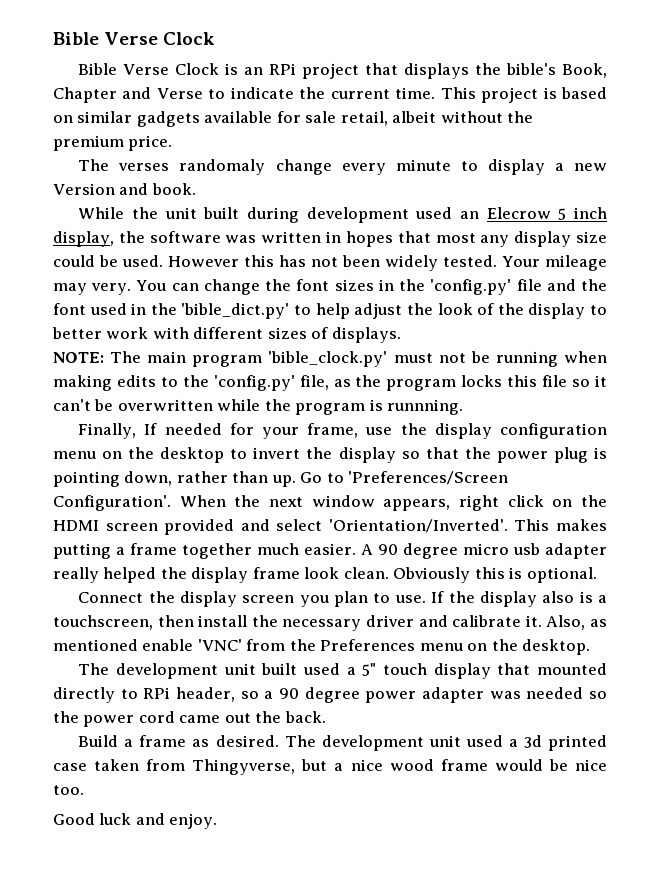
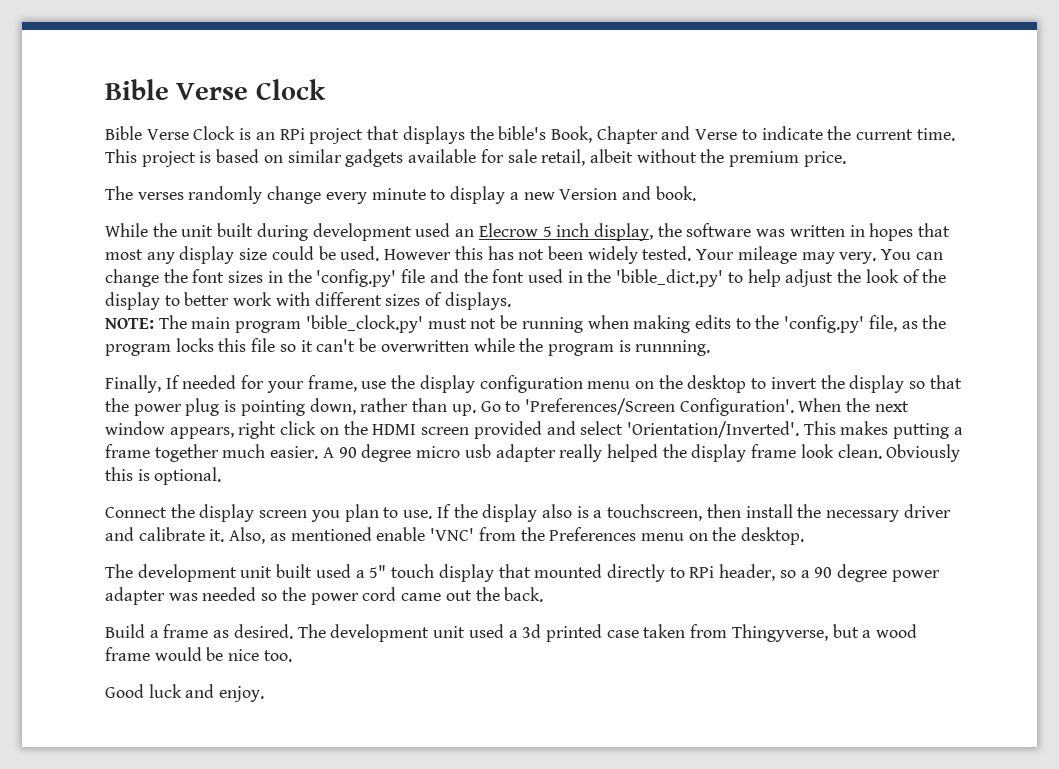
[179,159,266,175] randomaly -> [188,186,263,204] randomly
[350,759,383,771] nice -> (872, 634) none

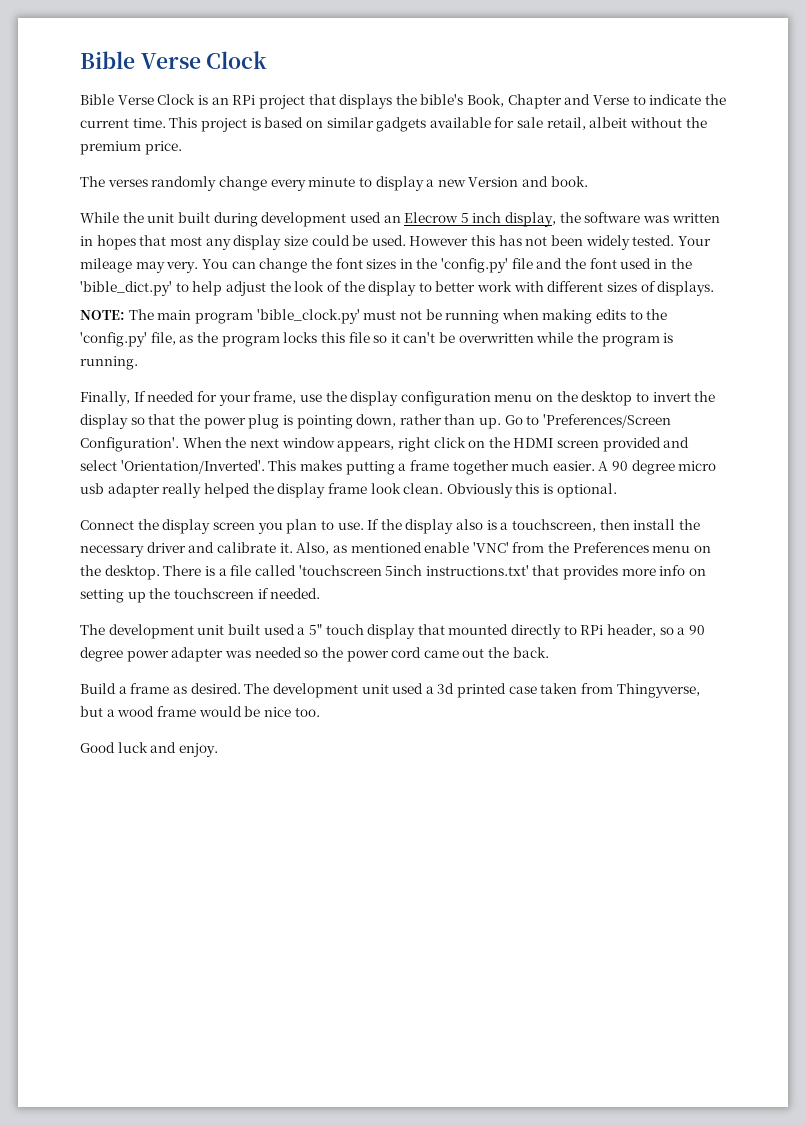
[635,340,711,356] runnning. -> [80,356,138,370] running.
(805, 536) none -> [163,565,707,580] [80,588,321,603] There is a file called 'touchscreen 5inch instructions.txt' that provides more info on setting up the touchscreen if needed.

